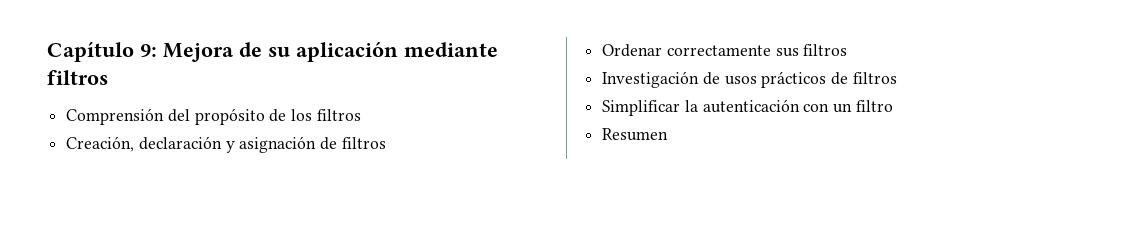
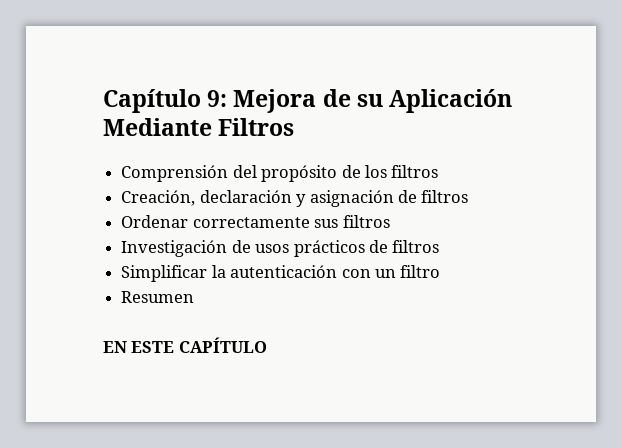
[296,41,498,62] [47,70,108,85] aplicación mediante filtros -> [389,89,513,113] [103,118,295,136] Aplicación Mediante Filtros
(669, 134) none -> [103,337,267,353] // EN ESTE CAPÍTULO

